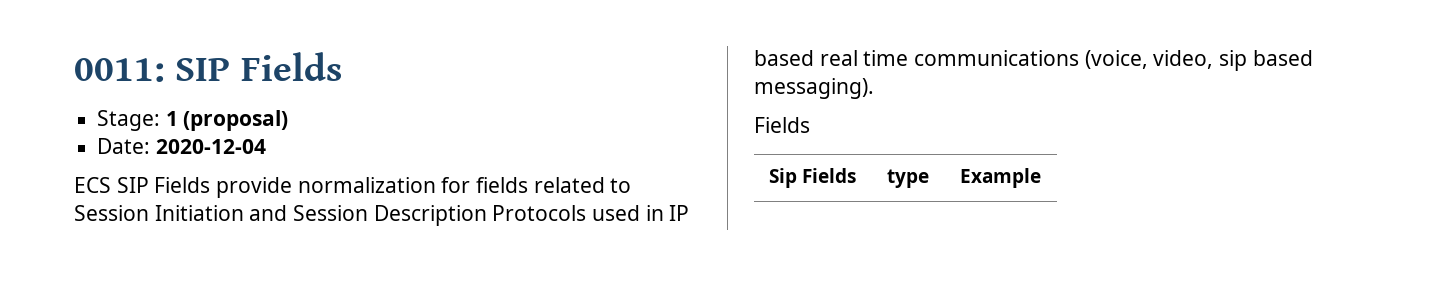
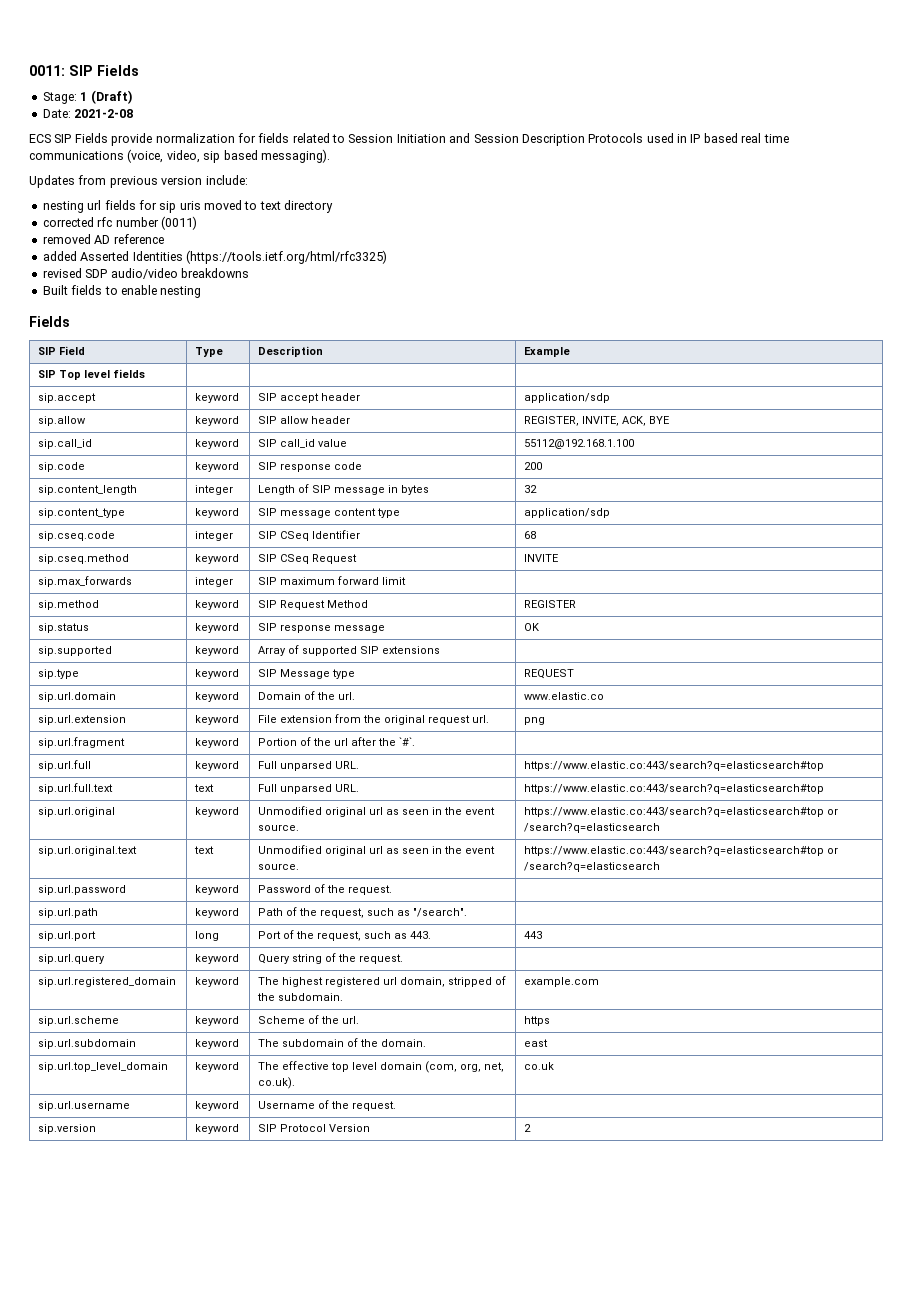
[183,110,289,131] (proposal) -> [90,90,132,104] (Draft)
[155,139,266,154] 2020-12-04 -> [74,109,134,118] 2021-2-08
[754,117,810,133] [768,168,856,188] [886,169,929,188] [959,168,1041,188] Fields // Sip Fields | type | Example -> [29,175,248,188] [42,200,334,213] [42,216,197,230] [42,234,164,244] [42,250,387,264] [42,268,249,279] [42,285,202,298] [29,316,70,327] [38,346,86,355] [195,347,224,357] [258,346,324,357] [524,347,571,357] [38,369,146,380] [38,393,97,403] [195,393,240,403] [258,393,361,403] [524,393,611,403] [38,416,87,426] [195,416,240,426] [258,416,351,424] [524,416,670,426] [38,439,93,449] [195,439,240,449] [258,439,348,448] [524,439,635,449] [38,462,86,472] [195,462,240,472] [258,462,363,472] [524,462,543,470] [38,485,138,495] [195,485,234,495] [258,484,430,495] [524,485,538,493] [38,508,126,518] [195,508,240,518] [258,508,401,518] [524,508,611,518] [38,531,116,541] [195,531,234,541] [258,530,361,541] [524,531,537,539] [38,554,130,564] [195,554,240,564] [258,554,358,564] [524,554,559,562] [38,576,133,587] [195,577,234,587] [258,576,407,585] [38,600,100,610] [195,600,240,610] [258,600,369,610] [524,600,577,608] [38,623,90,633] [195,623,240,633] [258,623,386,633] [524,623,540,631] [38,646,113,656] [195,646,240,656] [258,645,441,656] [38,669,80,679] [195,669,240,679] [258,669,356,679] [524,669,575,679] [38,692,117,702] [195,692,240,702] [258,691,356,700] [524,692,605,700] [38,715,127,725] [195,715,240,725] [258,714,490,725] [524,717,546,725] [38,737,126,748] [195,738,240,748] [258,737,416,746] [38,760,92,771] [195,761,240,771] [258,761,360,771] [524,761,825,771] [38,783,114,794] [194,784,215,792] [258,784,360,794] [524,784,825,794] [38,807,116,817] [195,807,240,817] [258,806,496,817] [258,824,300,831] [524,807,839,817] [524,823,661,833] [38,846,138,856] [194,846,215,854] [258,845,496,856] [258,863,300,870] [524,846,839,856] [524,862,661,872] [38,885,127,895] [195,885,240,895] [258,884,393,895] [38,908,99,918] [195,908,240,918] [258,907,468,918] [38,931,97,941] [195,931,220,941] [258,930,432,941] [524,931,543,939] [38,954,106,964] [195,954,240,964] [258,953,404,964] [38,977,177,987] [195,977,240,987] [258,976,507,987] [257,993,344,1001] [524,977,600,987] [38,1016,120,1026] [195,1016,240,1026] [258,1015,360,1024] [524,1016,551,1026] [38,1039,137,1049] [195,1039,240,1049] [258,1038,427,1047] [524,1039,549,1047] [38,1062,169,1072] [195,1062,240,1072] [258,1061,505,1073] [258,1077,296,1089] [524,1062,555,1070] [38,1101,131,1111] [195,1101,240,1111] [258,1100,397,1111] [38,1124,97,1134] [195,1124,240,1134] [258,1124,371,1132] [524,1124,532,1132] Updates from previous version include: // nesting url fields for sip uris moved to text directory // corrected rfc number (0011) // removed AD reference // added Asserted Identities (https://tools.ietf.org/html/rfc3325) // revised SDP audio/video breakdowns // Built fields to enable nesting // Fields // SIP Field | Type | Description | Example // SIP Top level fields | | | // sip.accept | keyword | SIP accept header | application/sdp // sip.allow | keyword | SIP allow header | REGISTER, INVITE, ACK, BYE // sip.call_id | keyword | SIP call_id value | 55112@192.168.1.100 // sip.code | keyword | SIP response code | 200 // sip.content_length | integer | Length of SIP message in bytes | 32 // sip.content_type | keyword | SIP message content type | application/sdp // sip.cseq.code | integer | SIP CSeq Identifier | 68 // sip.cseq.method | keyword | SIP CSeq Request | INVITE // sip.max_forwards | integer | SIP maximum forward limit | // sip.method | keyword | SIP Request Method | REGISTER // sip.status | keyword | SIP response message | OK // sip.supported | keyword | Array of supported SIP extensions | // sip.type | keyword | SIP Message type | REQUEST // sip.url.domain | keyword | Domain of the url. | www.elastic.co // sip.url.extension | keyword | File extension from the original request url. | png // sip.url.fragment | keyword | Portion of the url after the `#`. | // sip.url.full | keyword | Full unparsed URL. | https://www.elastic.co:443/search?q=elasticsearch#top // sip.url.full.text | text | Full unparsed URL. | https://www.elastic.co:443/search?q=elasticsearch#top // sip.url.original | keyword | Unmodified original url as seen in the event source. | https://www.elastic.co:443/search?q=elasticsearch#top or /search?q=elasticsearch // sip.url.original.text | text | Unmodified original url as seen in the event source. | https://www.elastic.co:443/search?q=elasticsearch#top or /search?q=elasticsearch // sip.url.password | keyword | Password of the request. | // sip.url.path | keyword | Path of the request, such as "/search". | // sip.url.port | long | Port of the request, such as 443. | 443 // sip.url.query | keyword | Query string of the request. | // sip.url.registered_domain | keyword | The highest registered url domain, stripped of the subdomain. | example.com // sip.url.scheme | keyword | Scheme of the url. | https // sip.url.subdomain | keyword | The subdomain of the domain. | east // sip.url.top_level_domain | keyword | The effective top level domain (com, org, net, co.uk). | co.uk // sip.url.username | keyword | Username of the request. | // sip.version | keyword | SIP Protocol Version | 2

